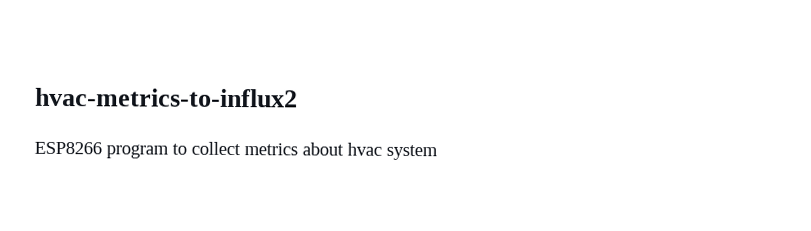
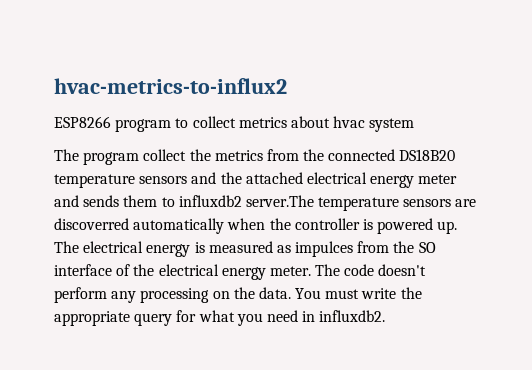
(438, 152) none -> [54,149,456,165] [54,172,458,188] [54,195,477,211] [54,218,458,234] [54,241,436,257] [54,264,427,280] [54,287,422,303] [54,310,386,326] // The program collect the metrics from the connected DS18B20 temperature sensors and the attached electrical energy meter and sends them to influxdb2 server.The temperature sensors are discoverred automatically when the controller is powered up. The electrical energy is measured as impulces from the SO interface of the electrical energy meter. The code doesn't perform any processing on the data. You must write the appropriate query for what you need in influxdb2.

